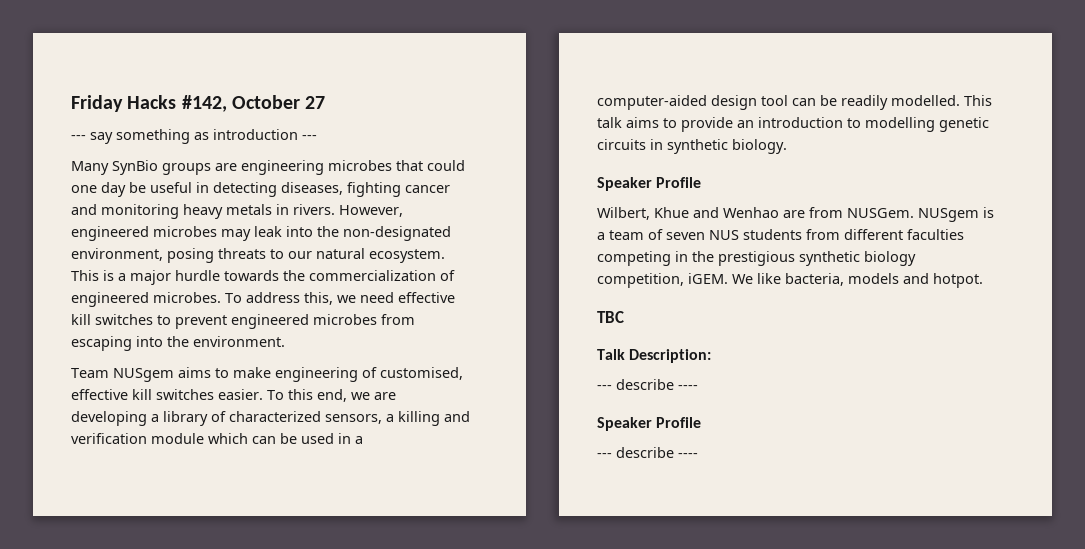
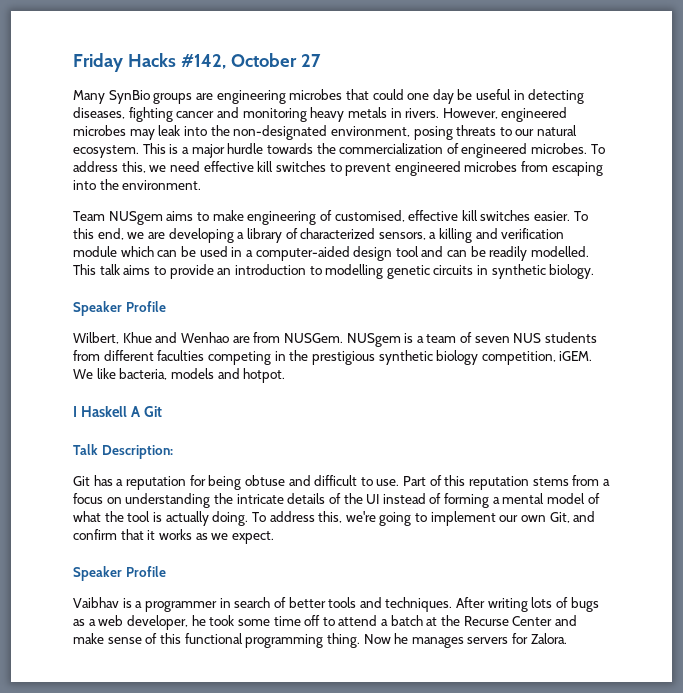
[71,129,317,144] // --- say something as introduction --- -> (321, 60) none
(788, 100) none -> [421,246,444,257] and
[597,311,624,323] [597,349,712,363] [597,379,698,390] [597,417,702,431] [597,447,698,458] TBC // Talk Description: // --- describe ---- // Speaker Profile // --- describe ---- -> [73,406,162,417] [73,444,173,459] [73,475,610,490] [73,493,600,508] [73,511,596,526] [73,529,274,544] [73,566,166,581] [73,597,599,612] [73,615,577,630] [73,633,567,648] I Haskell A Git // Talk Description: // Git has a reputation for being obtuse and difficult to use. Part of this reputation stems from a focus on understanding the intricate details of the UI instead of forming a mental model of what the tool is actually doing. To address this, we're going to implement our own Git, and confirm that it works as we expect. // Speaker Profile // Vaibhav is a programmer in search of better tools and techniques. After writing lots of bugs as a web developer, he took some time off to attend a batch at the Recurse Center and make sense of this functional programming thing. Now he manages servers for Zalora.

